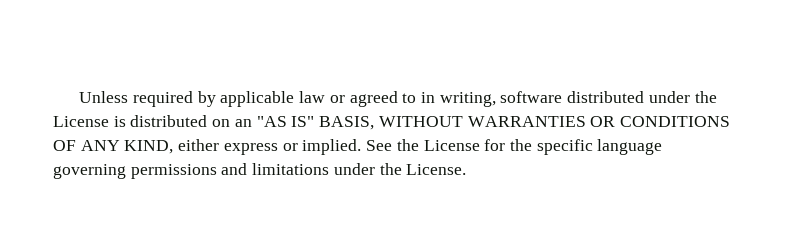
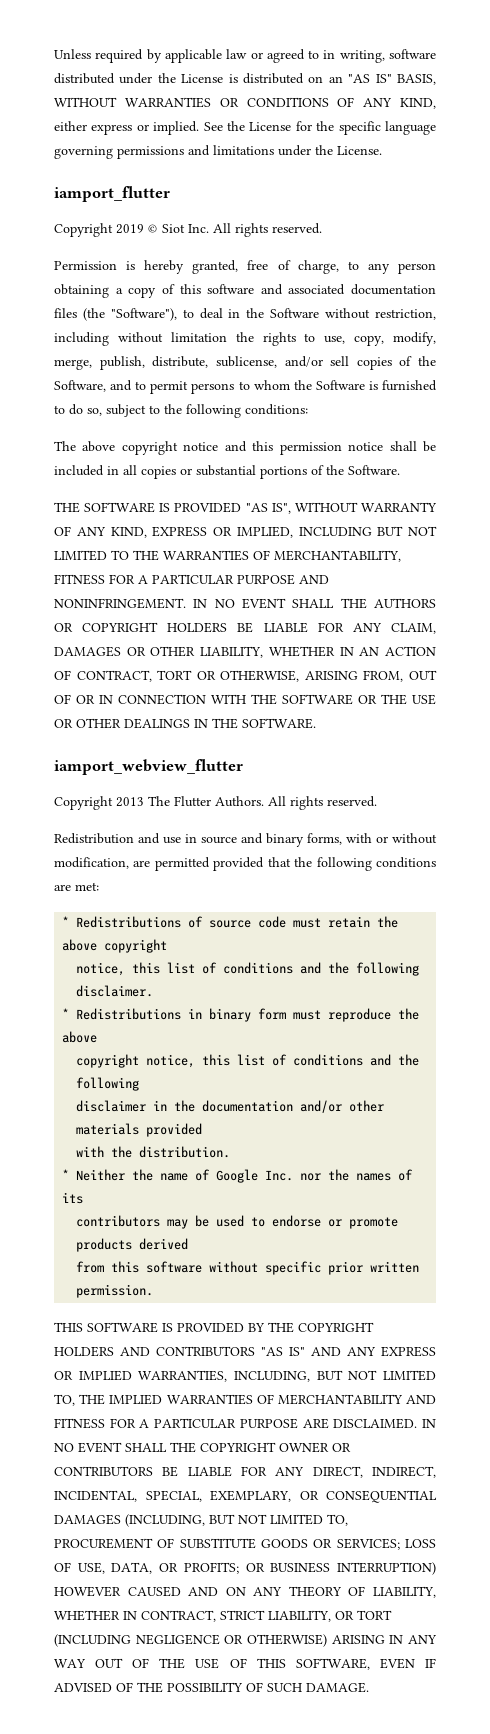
(467, 169) none -> [54,186,170,202] [54,223,322,237] [54,260,436,274] [54,284,436,298] [54,308,436,321] [54,332,436,346] [54,356,436,370] [54,380,437,394] [54,404,308,418] [54,441,437,455] [54,465,400,479] [54,502,437,514] [54,526,437,538] [54,550,401,562] [54,574,329,585] [54,598,436,609] [54,622,437,634] [54,646,437,658] [54,670,437,682] [54,694,436,705] [54,718,316,729] [54,759,243,775] [54,796,377,810] [54,833,437,847] [54,857,436,871] [54,882,99,891] [62,916,399,928] [62,939,168,953] [76,962,420,976] [76,985,154,997] [62,1008,420,1022] [62,1031,98,1043] [76,1054,420,1068] [76,1077,140,1091] [76,1100,385,1113] [76,1123,203,1137] [76,1146,231,1158] [62,1169,414,1183] [62,1192,84,1204] [76,1215,399,1229] [76,1238,189,1252] [76,1261,420,1275] [76,1284,154,1298] [54,1322,374,1333] [54,1346,436,1357] [54,1370,436,1382] [54,1394,436,1406] [54,1418,436,1429] [54,1442,351,1453] [54,1466,436,1478] [54,1490,437,1503] [54,1514,348,1527] [54,1538,436,1550] [54,1562,437,1575] [54,1586,436,1598] [54,1610,392,1622] [54,1634,438,1647] [54,1658,436,1670] [54,1682,369,1693] // iamport_flutter // Copyright 2019 © Siot Inc. All rights reserved. // Permission is hereby granted, free of charge, to any person obtaining a copy of this software and associated documentation files (the "Software"), to deal in the Software without restriction, including without limitation the rights to use, copy, modify, merge, publish, distribute, sublicense, and/or sell copies of the Software, and to permit persons to whom the Software is furnished to do so, subject to the following conditions: // The above copyright notice and this permission notice shall be included in all copies or substantial portions of the Software. // THE SOFTWARE IS PROVIDED "AS IS", WITHOUT WARRANTY OF ANY KIND, EXPRESS OR IMPLIED, INCLUDING BUT NOT LIMITED TO THE WARRANTIES OF MERCHANTABILITY, FITNESS FOR A PARTICULAR PURPOSE AND NONINFRINGEMENT. IN NO EVENT SHALL THE AUTHORS OR COPYRIGHT HOLDERS BE LIABLE FOR ANY CLAIM, DAMAGES OR OTHER LIABILITY, WHETHER IN AN ACTION OF CONTRACT, TORT OR OTHERWISE, ARISING FROM, OUT OF OR IN CONNECTION WITH THE SOFTWARE OR THE USE OR OTHER DEALINGS IN THE SOFTWARE. // iamport_webview_flutter // Copyright 2013 The Flutter Authors. All rights reserved. // Redistribution and use in source and binary forms, with or without modification, are permitted provided that the following conditions are met: // * Redistributions of source code must retain the above copyright // notice, this list of conditions and the following disclaimer. // * Redistributions in binary form must reproduce the above // copyright notice, this list of conditions and the following // disclaimer in the documentation and/or other materials provided // with the distribution. // * Neither the name of Google Inc. nor the names of its // contributors may be used to endorse or promote products derived // from this software without specific prior written permission. // THIS SOFTWARE IS PROVIDED BY THE COPYRIGHT HOLDERS AND CONTRIBUTORS "AS IS" AND ANY EXPRESS OR IMPLIED WARRANTIES, INCLUDING, BUT NOT LIMITED TO, THE IMPLIED WARRANTIES OF MERCHANTABILITY AND FITNESS FOR A PARTICULAR PURPOSE ARE DISCLAIMED. IN NO EVENT SHALL THE COPYRIGHT OWNER OR CONTRIBUTORS BE LIABLE FOR ANY DIRECT, INDIRECT, INCIDENTAL, SPECIAL, EXEMPLARY, OR CONSEQUENTIAL DAMAGES (INCLUDING, BUT NOT LIMITED TO, PROCUREMENT OF SUBSTITUTE GOODS OR SERVICES; LOSS OF USE, DATA, OR PROFITS; OR BUSINESS INTERRUPTION) HOWEVER CAUSED AND ON ANY THEORY OF LIABILITY, WHETHER IN CONTRACT, STRICT LIABILITY, OR TORT (INCLUDING NEGLIGENCE OR OTHERWISE) ARISING IN ANY WAY OUT OF THE USE OF THIS SOFTWARE, EVEN IF ADVISED OF THE POSSIBILITY OF SUCH DAMAGE.

